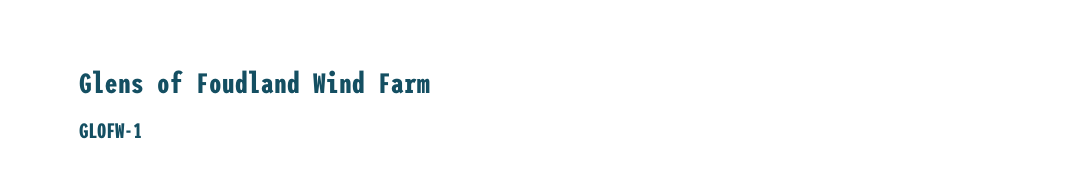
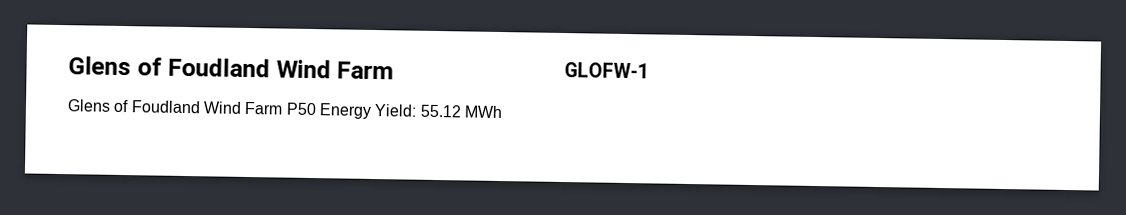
[79,70,430,94] Glens of Foudland Wind Farm -> [68,56,395,80] [67,99,503,119] Glens of Foudland Wind Farm // Glens of Foudland Wind Farm P50 Energy Yield: 55.12 MWh

